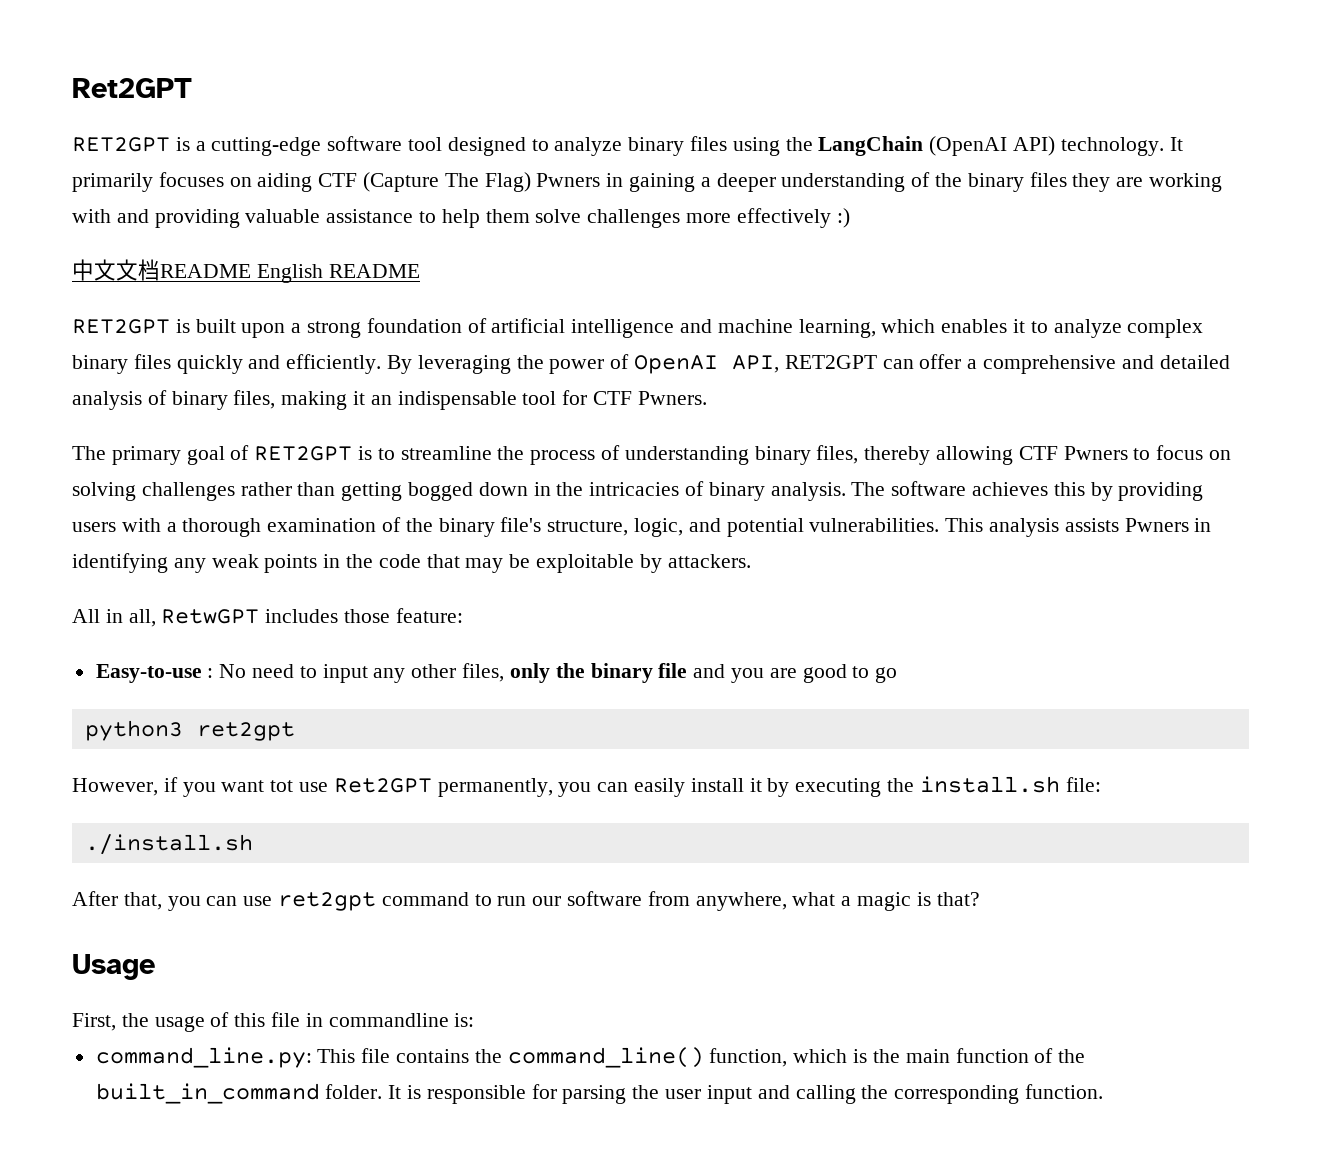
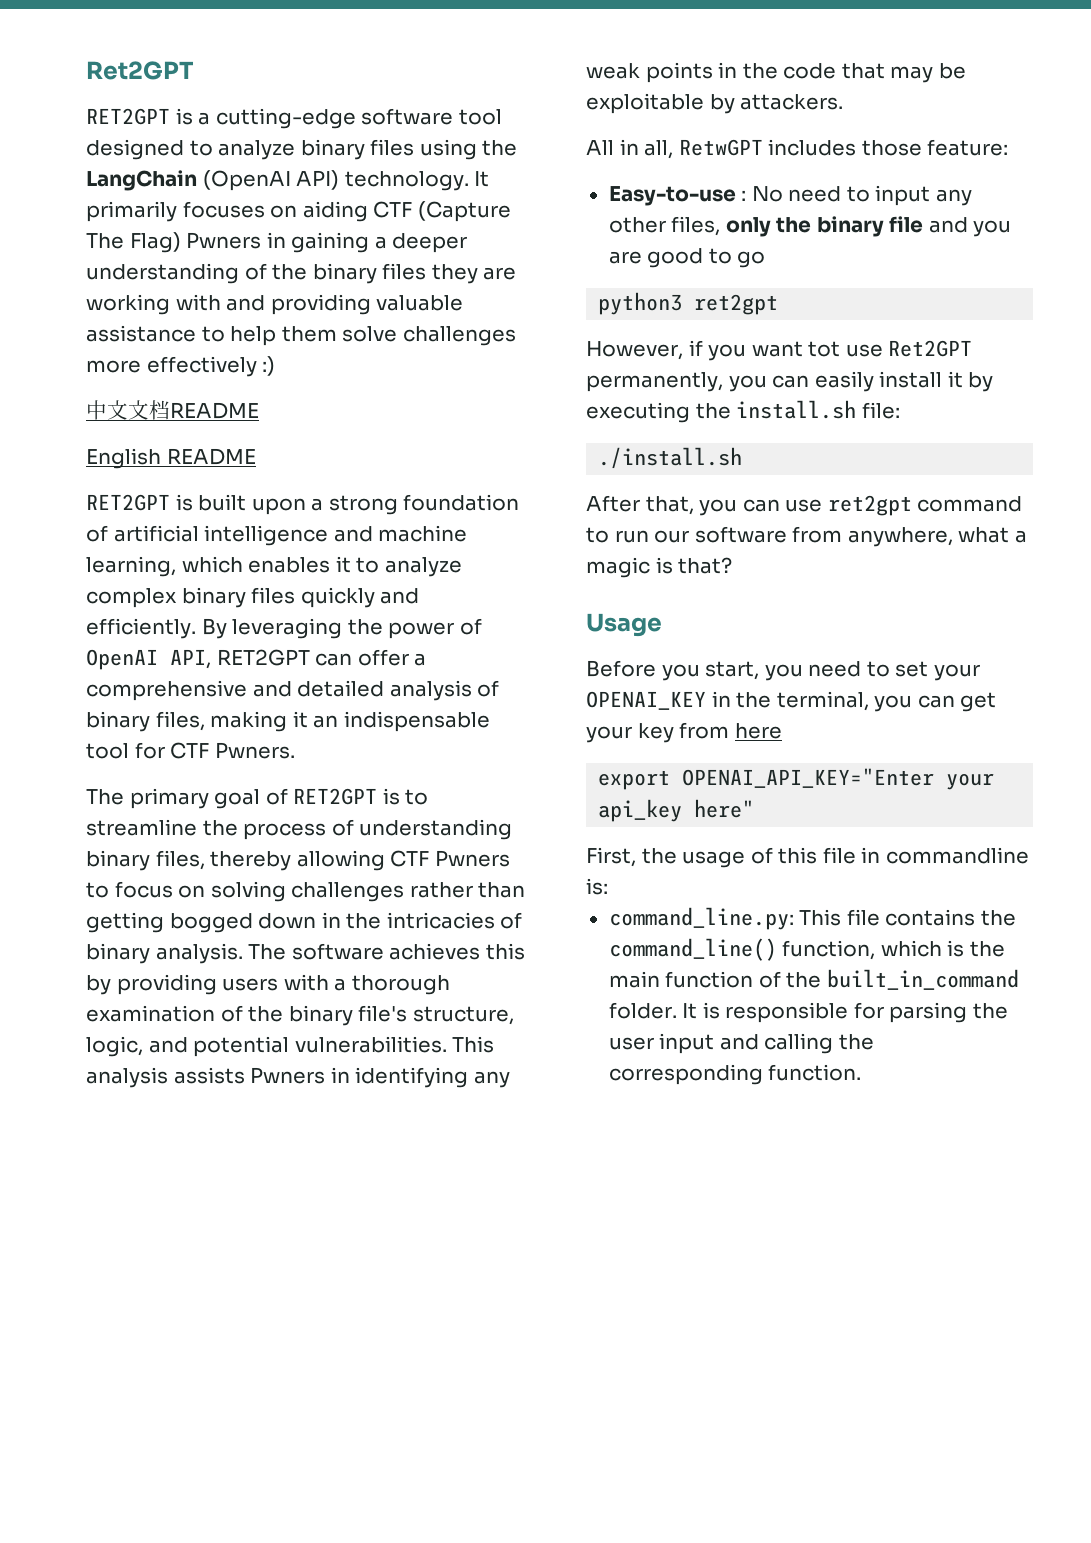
(251, 271) none -> (259, 410) //
(155, 967) none -> [586,660,980,681] [586,691,997,712] [586,722,782,743] [598,768,995,790] [598,799,755,822] // Before you start, you need to set your OPENAI_KEY in the terminal, you can get your key from here // export OPENAI_API_KEY="Enter your api_key here"

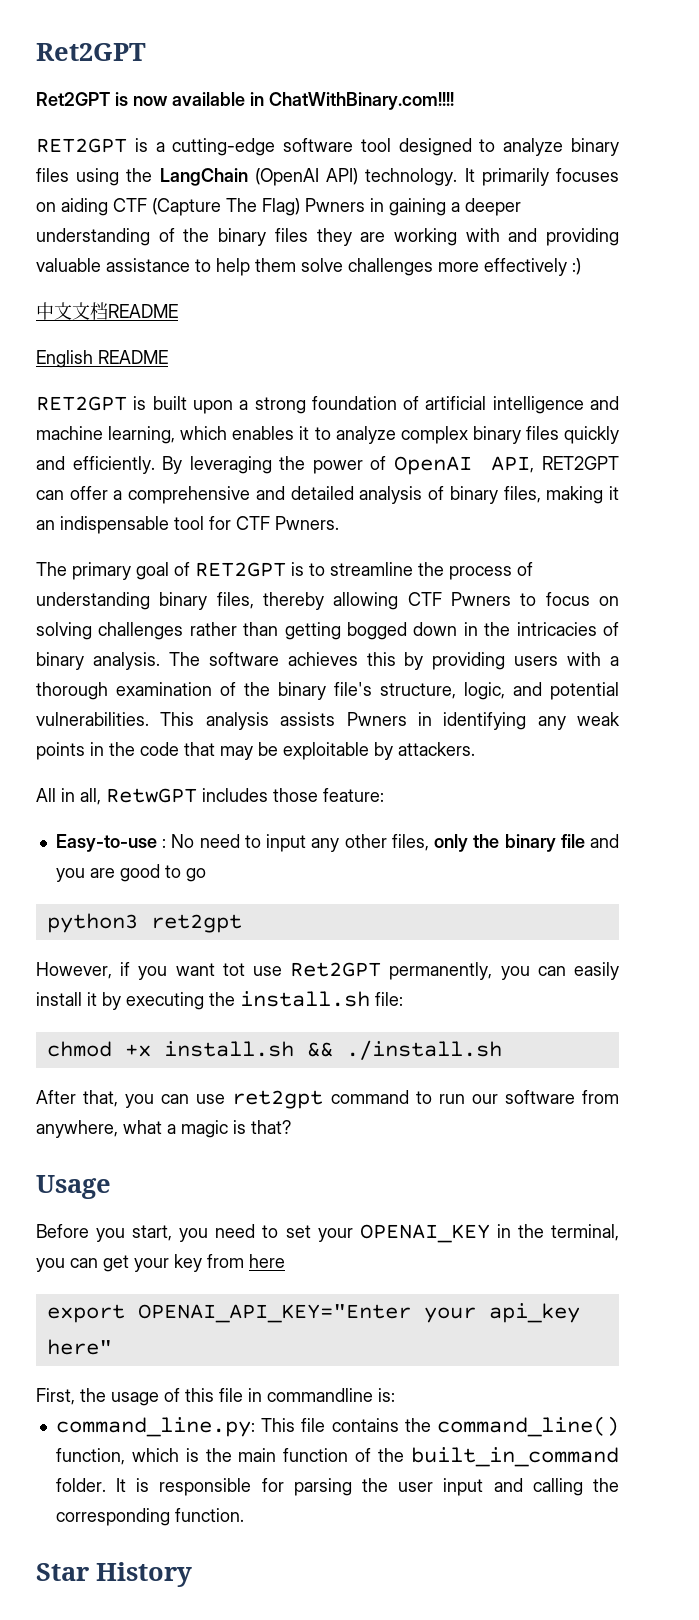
[86,61,194,80] Ret2GPT -> [36,43,146,61] [36,92,454,110] Ret2GPT // Ret2GPT is now available in ChatWithBinary.com!!!!
(900, 410) none -> [46,1041,333,1057] chmod +x install.sh &&
(862, 1072) none -> [36,1562,192,1587] // Star History

